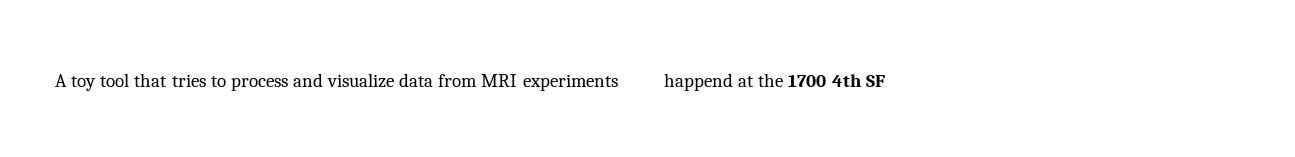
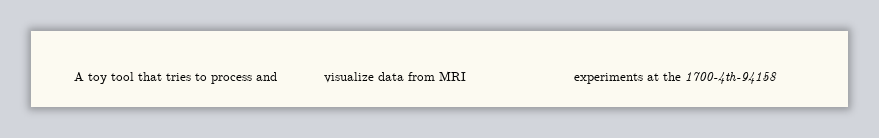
[664,73,733,91] happend -> (643, 78) none
[788,74,885,87] 1700 4th SF -> [685,72,777,84] 1700-4th-94158

